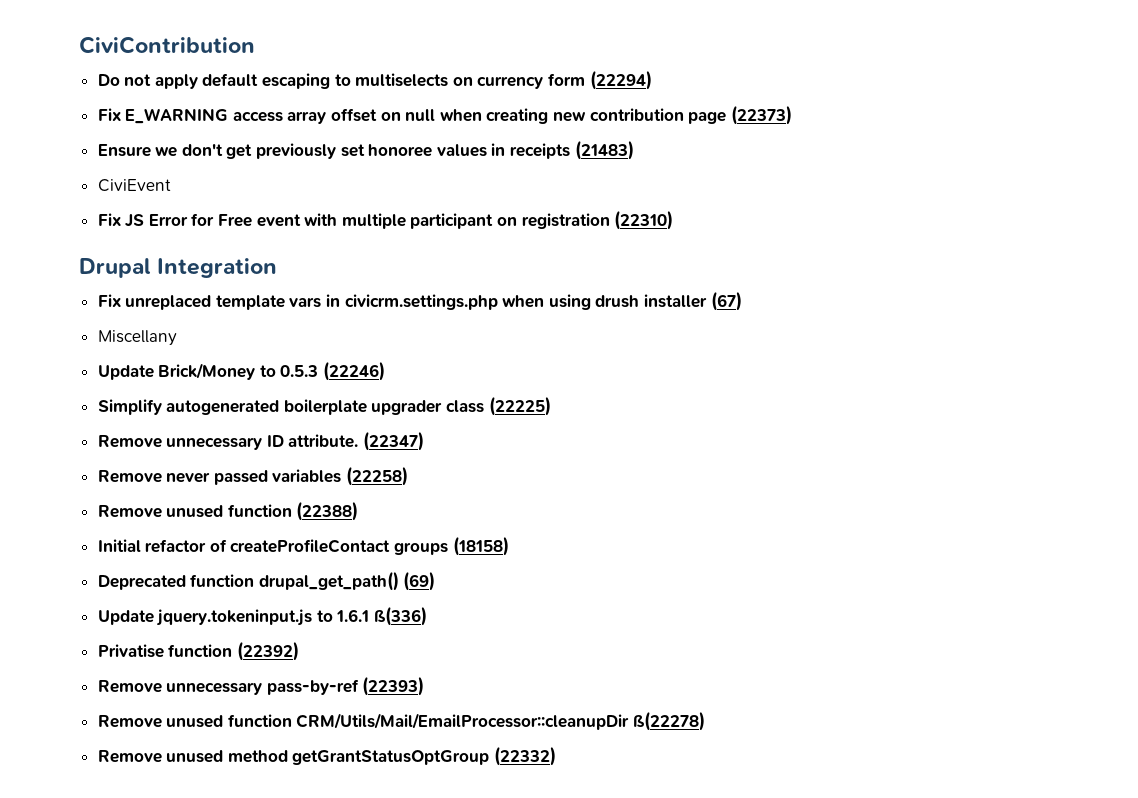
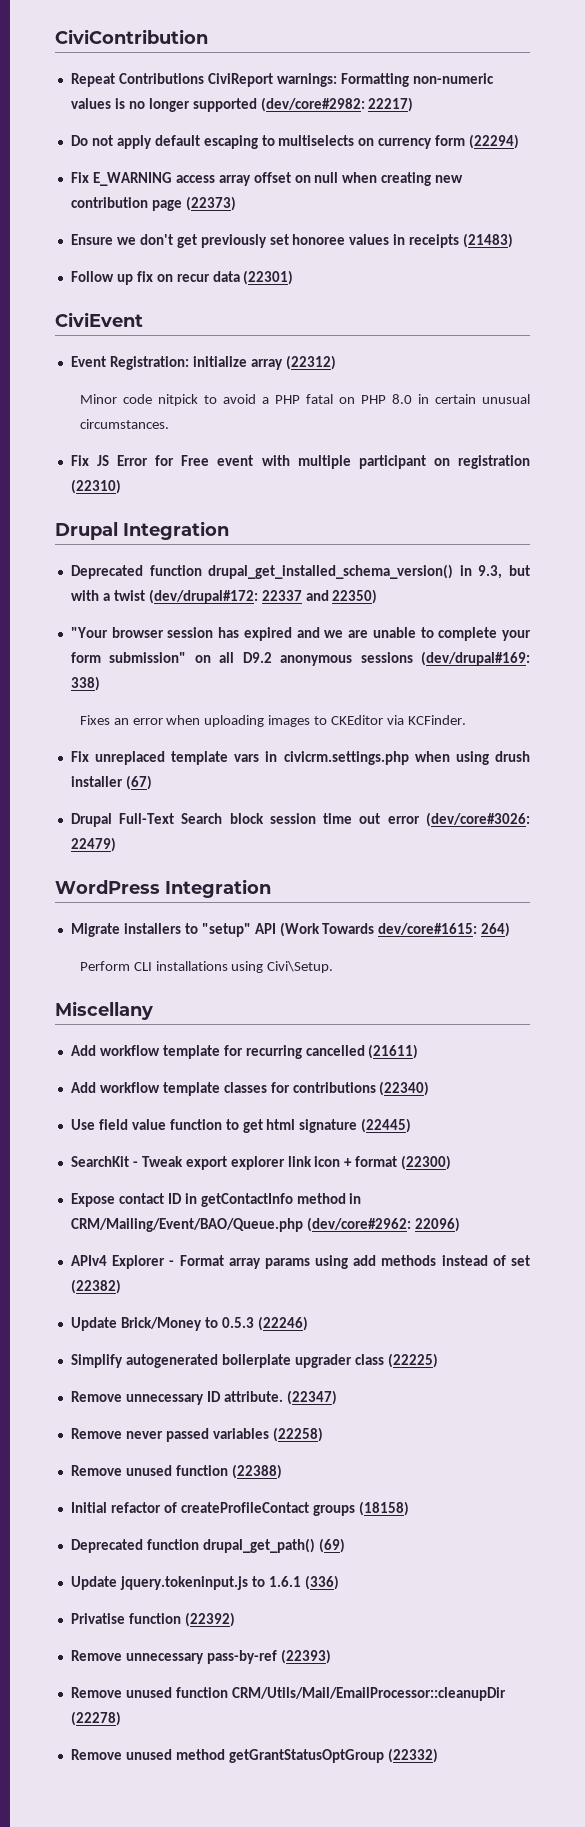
(255, 45) none -> [70,73,494,87] [70,97,414,112] // Repeat Contributions CiviReport warnings: Formatting non-numeric values is no longer supported (dev/core#2982: 22217)
[97,179,171,192] CiviEvent -> [70,270,294,285] [55,312,143,327] [70,355,336,370] [79,394,530,406] [79,419,169,429] Follow up fix on recur data (22301) // CiviEvent // Event Registration: initialize array (22312) // Minor code nitpick to avoid a PHP fatal on PHP 8.0 in certain unusual circumstances.
(278, 268) none -> [70,564,530,579] [70,589,378,604] [70,627,532,641] [70,651,530,666] [70,676,100,691] [79,715,466,727] // Deprecated function drupal_get_installed_schema_version() in 9.3, but with a twist (dev/drupal#172: 22337 and 22350) // "Your browser session has expired and we are unable to complete your form submission" on all D9.2 anonymous sessions (dev/drupal#169: 338) // Fixes an error when uploading images to CKEditor via KCFinder.
[97,330,177,346] Miscellany -> [70,812,531,827] [70,837,116,852] [55,879,271,898] [70,922,511,937] [79,961,334,973] [55,1001,153,1020] [70,1044,419,1059] [70,1081,430,1096] [70,1118,412,1133] [70,1155,452,1170] [70,1193,362,1207] [70,1217,460,1232] [70,1255,530,1269] [70,1279,121,1294] Drupal Full-Text Search block session time out error (dev/core#3026: 22479) // WordPress Integration // Migrate installers to "setup" API (Work Towards dev/core#1615: 264) // Perform CLI installations using Civi\Setup. // Miscellany // Add workflow template for recurring cancelled (21611) // Add workflow template classes for contributions (22340) // Use field value function to get html signature (22445) // SearchKit - Tweak export explorer link icon + format (22300) // Expose contact ID in getContactInfo method in CRM/Mailing/Event/BAO/Queue.php (dev/core#2962: 22096) // APIv4 Explorer - Format array params using add methods instead of set (22382)
[374,606,428,626] ß(336) -> [304,1575,339,1590] (336)
[633,711,706,731] ß(22278) -> [70,1711,121,1726] (22278)

